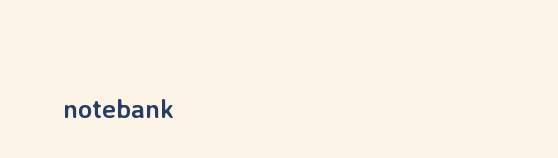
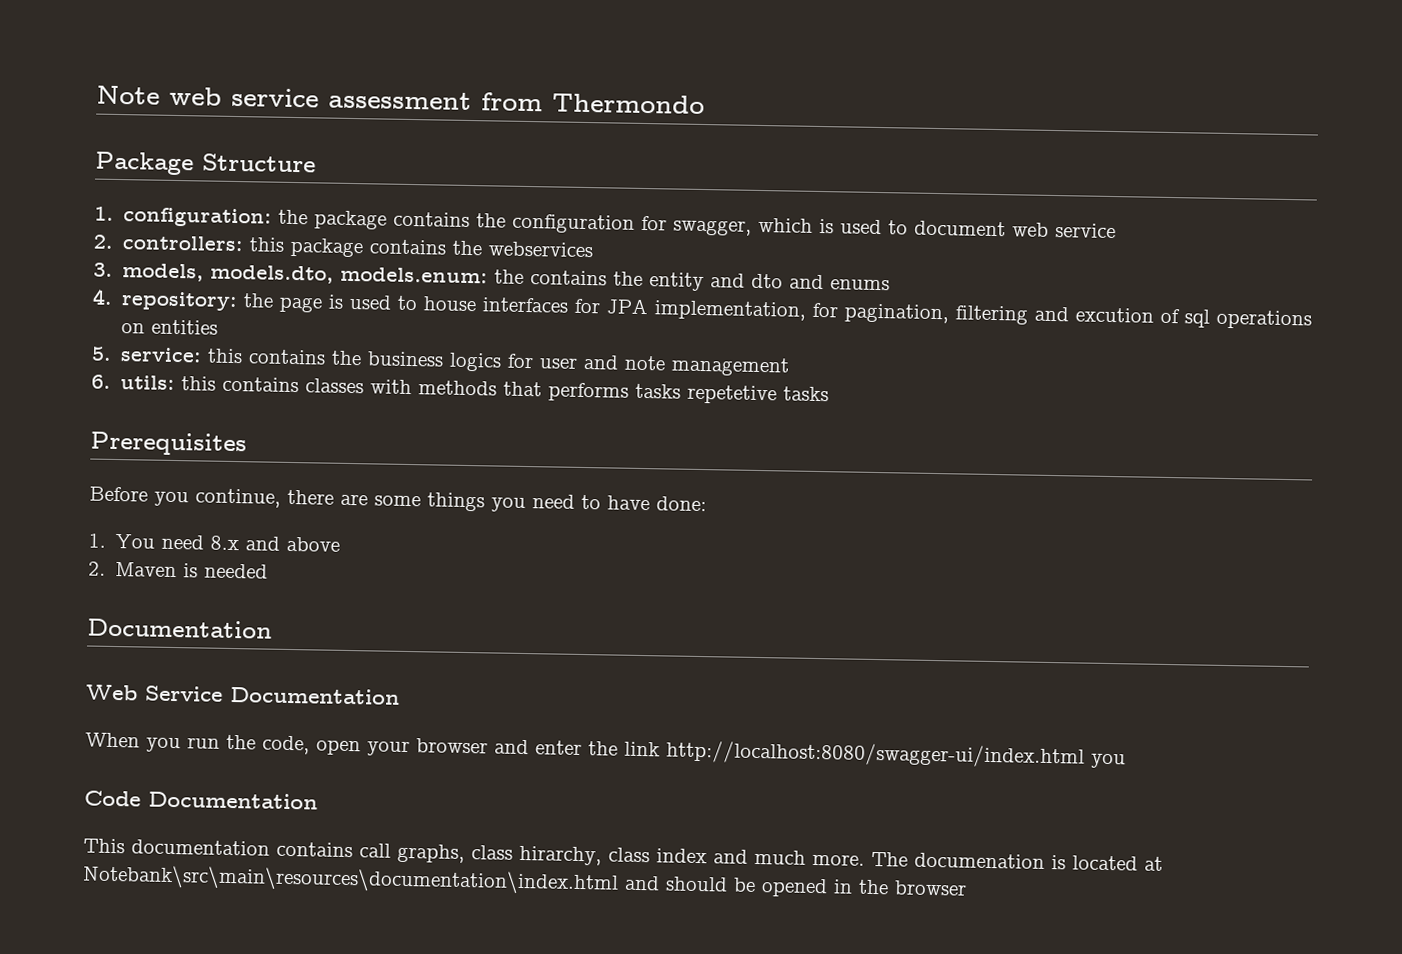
[63,99,174,118] notebank -> [96,85,705,115] [95,151,316,176] [94,206,1117,239] [93,234,594,258] [93,262,891,292] [92,288,1313,330] [121,319,219,335] [91,346,791,377] [91,374,830,405] [90,431,247,457] [89,486,707,513] [88,533,341,552] [88,561,269,579] [87,618,272,639] [86,684,400,705] [85,732,1126,769] [84,790,318,810] [83,838,1163,871] [82,864,967,898] Note web service assessment from Thermondo // Package Structure // 1. configuration: the package contains the configuration for swagger, which is used to document web service // 2. controllers: this package contains the webservices // 3. models, models.dto, models.enum: the contains the entity and dto and enums // 4. repository: the page is used to house interfaces for JPA implementation, for pagination, filtering and excution of sql operations on entities // 5. service: this contains the business logics for user and note management // 6. utils: this contains classes with methods that performs tasks repetetive tasks // Prerequisites // Before you continue, there are some things you need to have done: // 1. You need 8.x and above // 2. Maven is needed // Documentation // Web Service Documentation // When you run the code, open your browser and enter the link http://localhost:8080/swagger-ui/index.html you // Code Documentation // This documentation contains call graphs, class hirarchy, class index and much more. The documenation is located at Notebank\src\main\resources\documentation\index.html and should be opened in the browser

